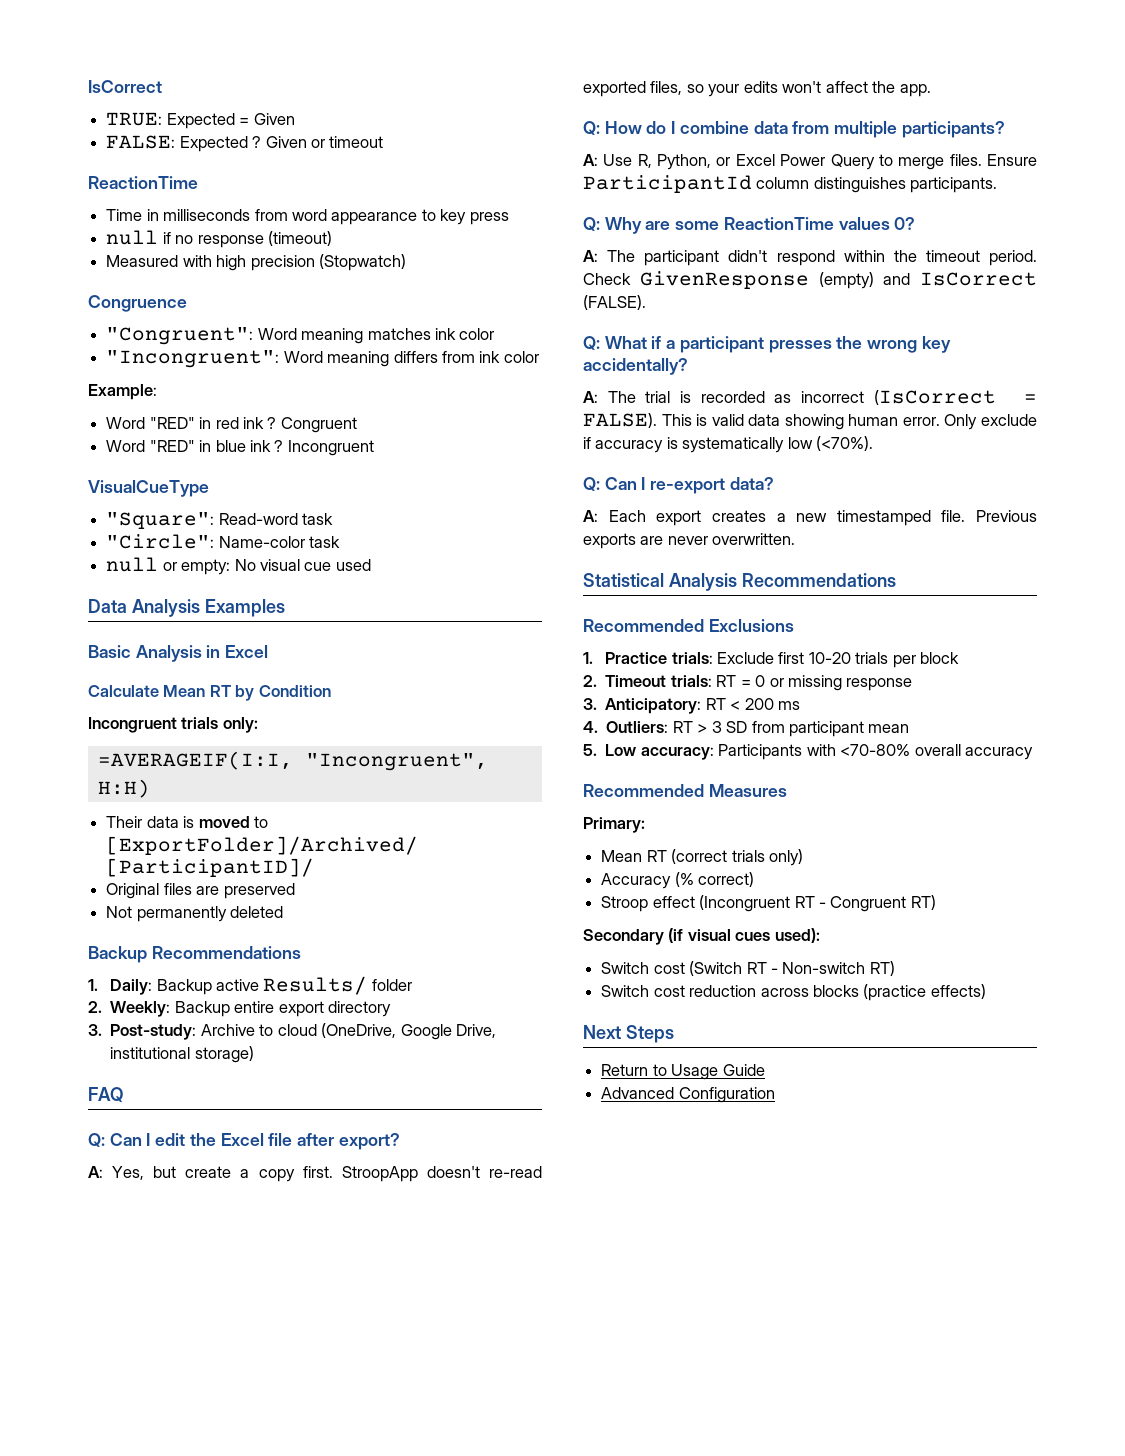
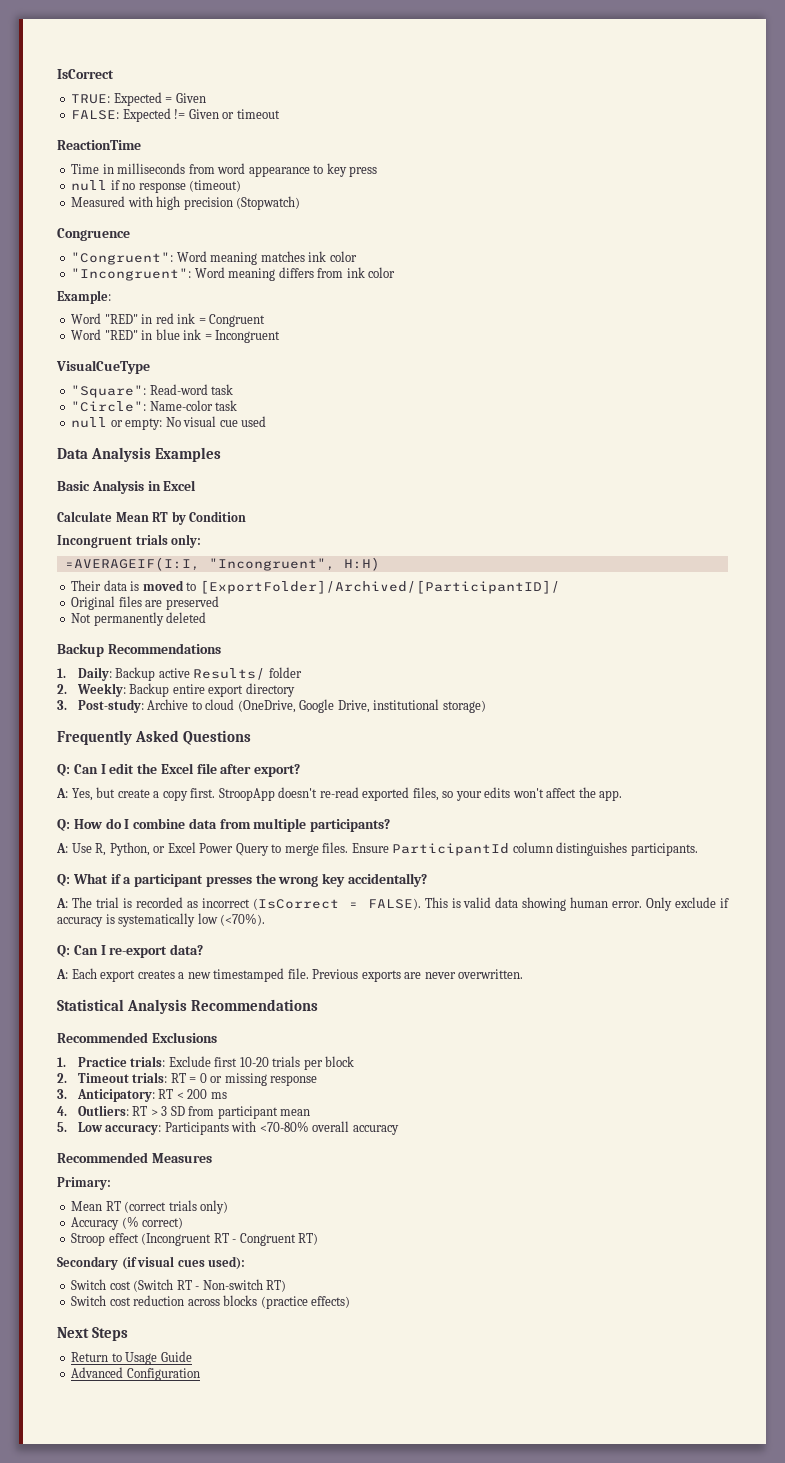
[252,136,262,148] ? -> [174,109,186,119] !=
[267,417,277,429] ? -> [198,318,206,324] =
[274,440,284,452] ? -> [204,334,212,340] =
[88,1087,123,1102] FAQ -> [57,730,252,745] Frequently Asked Questions
[583,217,916,234] [583,250,1037,266] [583,271,1037,289] [583,295,646,310] // Q: Why are some ReactionTime values 0? // A: The participant didn't respond within the timeout period. Check GivenResponse (empty) and IsCorrect (FALSE). -> (698, 849) none

